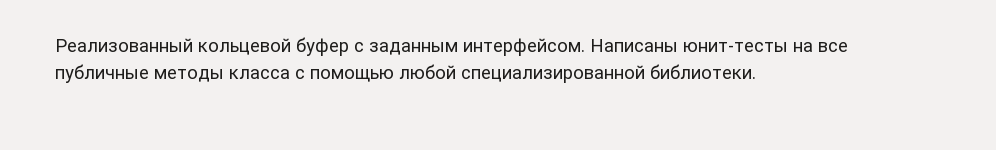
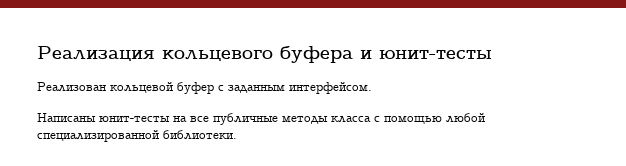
[55,38,193,52] Реализованный -> [37,46,492,63] [37,82,106,92] Реализация кольцевого буфера и юнит-тесты // Реализован
(585, 47) none -> (372, 88) //

